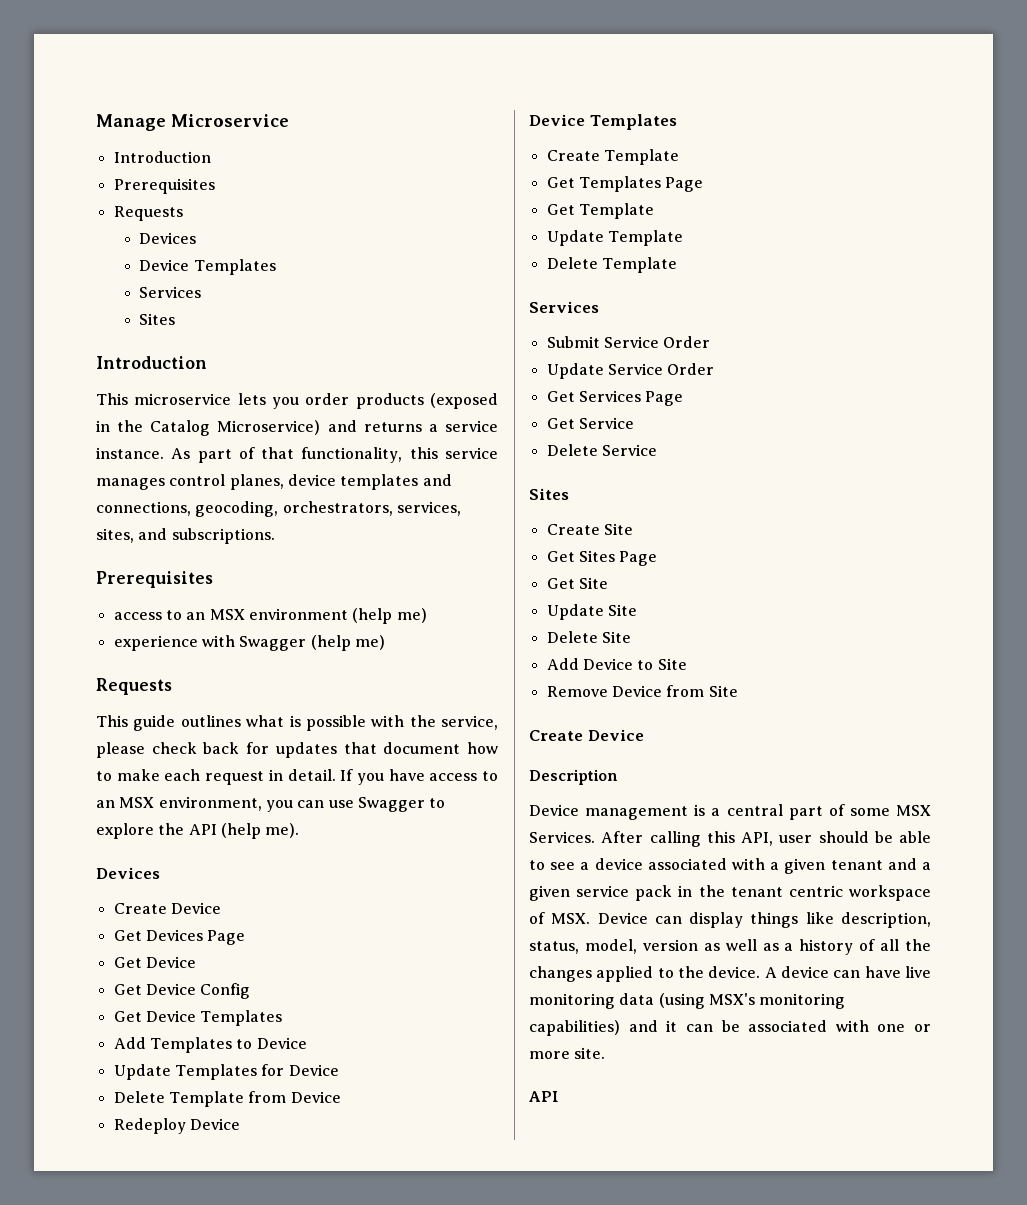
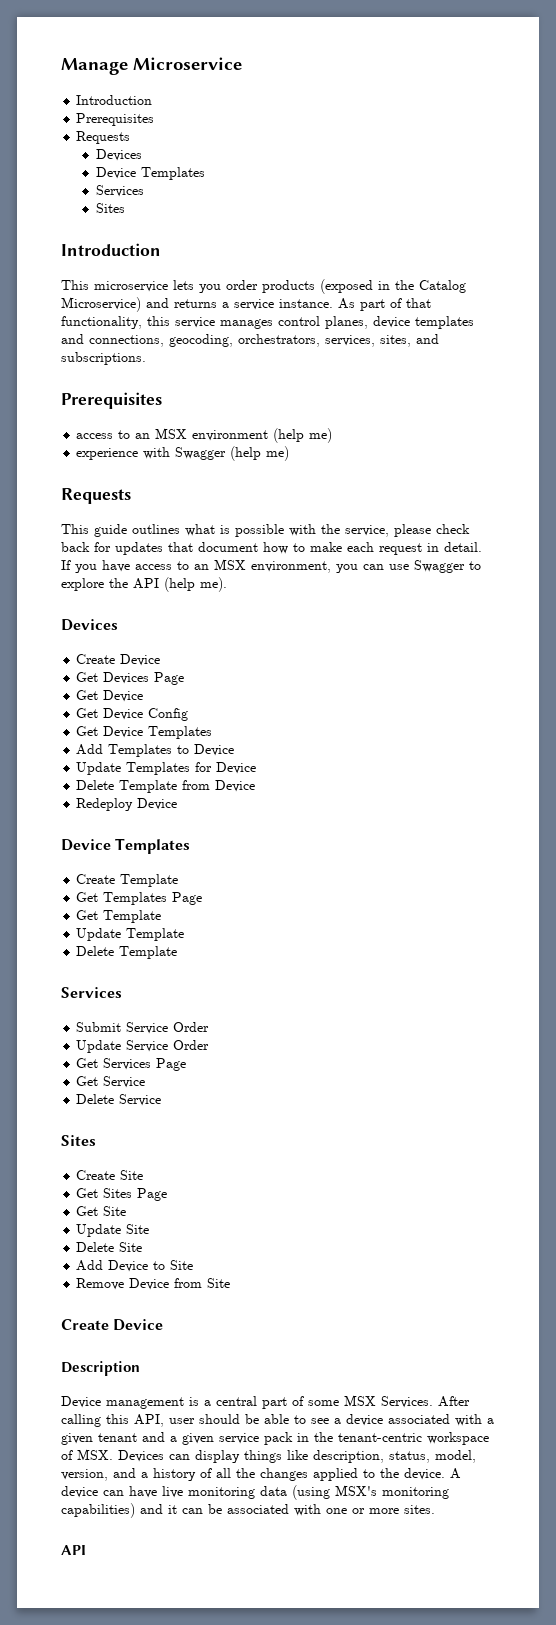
[730,885,843,897] tenant centric -> [338,1433,422,1442] tenant-centric
[597,912,648,924] Device -> [118,1450,164,1462] Devices
[642,939,779,951] version as well as -> [61,1468,136,1481] version, and
[574,1047,606,1059] site. -> [404,1505,435,1514] sites.

